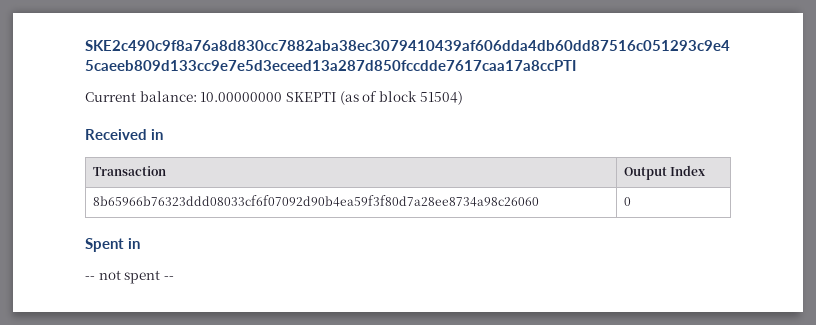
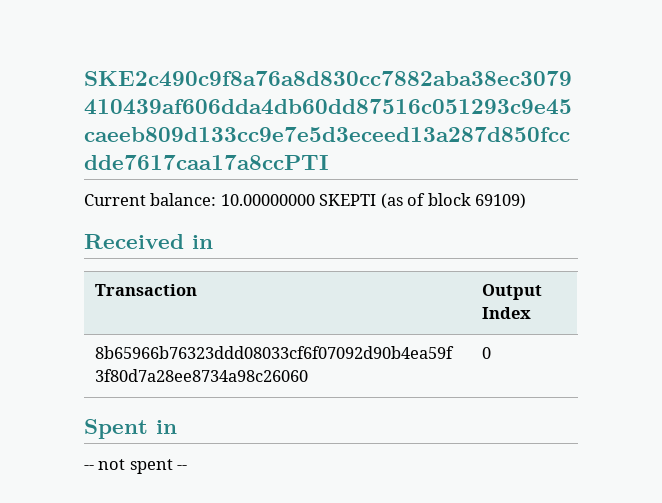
[419,91,463,105] 51504) -> [475,193,527,209] 69109)

